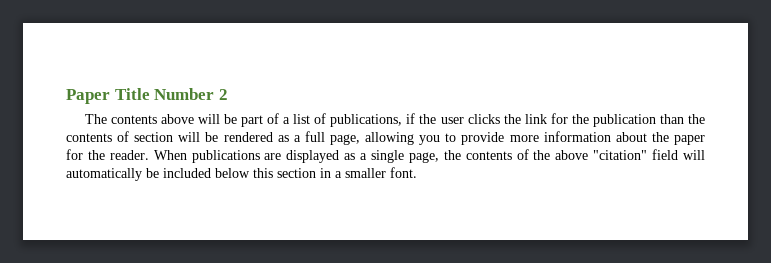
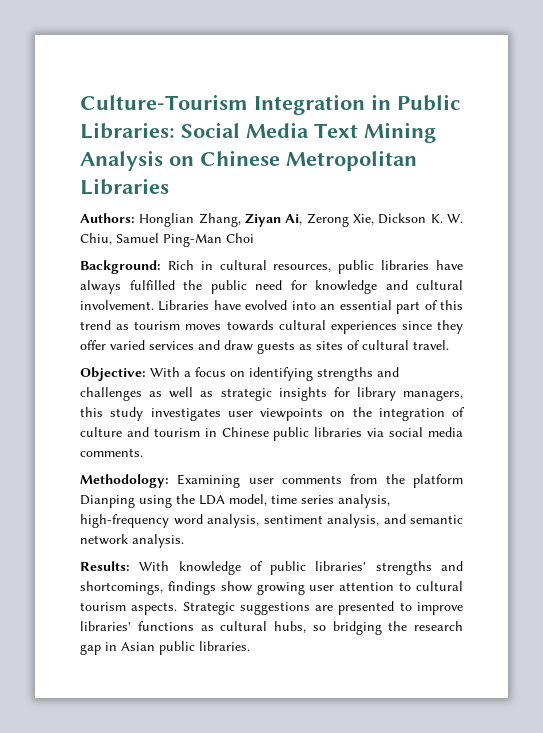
[66,88,228,104] [84,113,706,127] [66,131,705,145] [66,149,706,163] [66,167,417,181] Paper Title Number 2 // The contents above will be part of a list of publications, if the user clicks the link for the publication than the contents of section will be rendered as a full page, allowing you to provide more information about the paper for the reader. When publications are displayed as a single page, the contents of the above "citation" field will automatically be included below this section in a smaller font. -> [80,94,460,115] [80,122,436,143] [80,150,417,171] [80,178,169,195] [80,213,463,227] [80,233,254,247] [80,260,463,274] [80,280,463,294] [80,300,464,314] [80,320,463,334] [80,340,449,354] [80,367,399,381] [80,387,463,401] [80,407,465,421] [80,427,464,441] [80,448,143,457] [80,474,463,488] [80,494,390,508] [80,514,463,528] [80,534,184,548] [80,561,463,575] [80,581,463,595] [80,601,463,615] [80,621,463,635] [80,641,250,655] Culture-Tourism Integration in Public Libraries: Social Media Text Mining Analysis on Chinese Metropolitan Libraries // Authors: Honglian Zhang, Ziyan Ai, Zerong Xie, Dickson K. W. Chiu, Samuel Ping-Man Choi // Background: Rich in cultural resources, public libraries have always fulfilled the public need for knowledge and cultural involvement. Libraries have evolved into an essential part of this trend as tourism moves towards cultural experiences since they offer varied services and draw guests as sites of cultural travel. // Objective: With a focus on identifying strengths and challenges as well as strategic insights for library managers, this study investigates user viewpoints on the integration of culture and tourism in Chinese public libraries via social media comments. // Methodology: Examining user comments from the platform Dianping using the LDA model, time series analysis, high-frequency word analysis, sentiment analysis, and semantic network analysis. // Results: With knowledge of public libraries' strengths and shortcomings, findings show growing user attention to cultural tourism aspects. Strategic suggestions are presented to improve libraries' functions as cultural hubs, so bridging the research gap in Asian public libraries.

